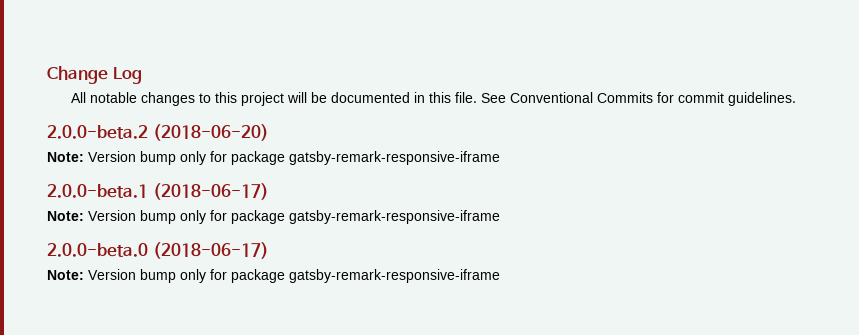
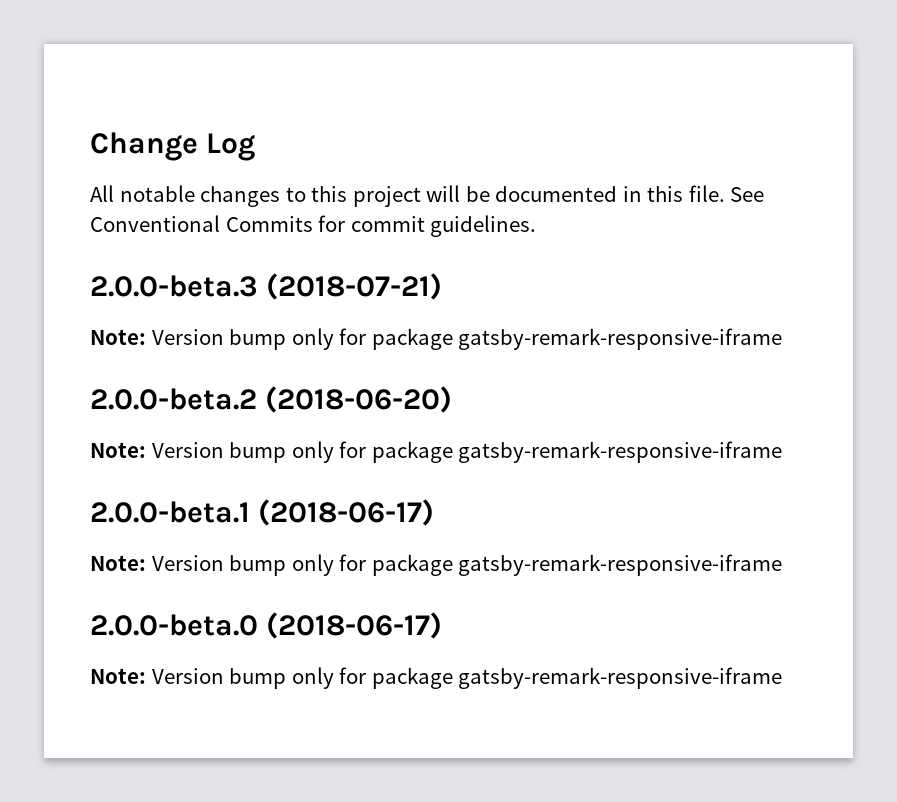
(797, 99) none -> [90,273,443,300] [90,328,783,350] // 2.0.0-beta.3 (2018-07-21) // Note: Version bump only for package gatsby-remark-responsive-iframe

